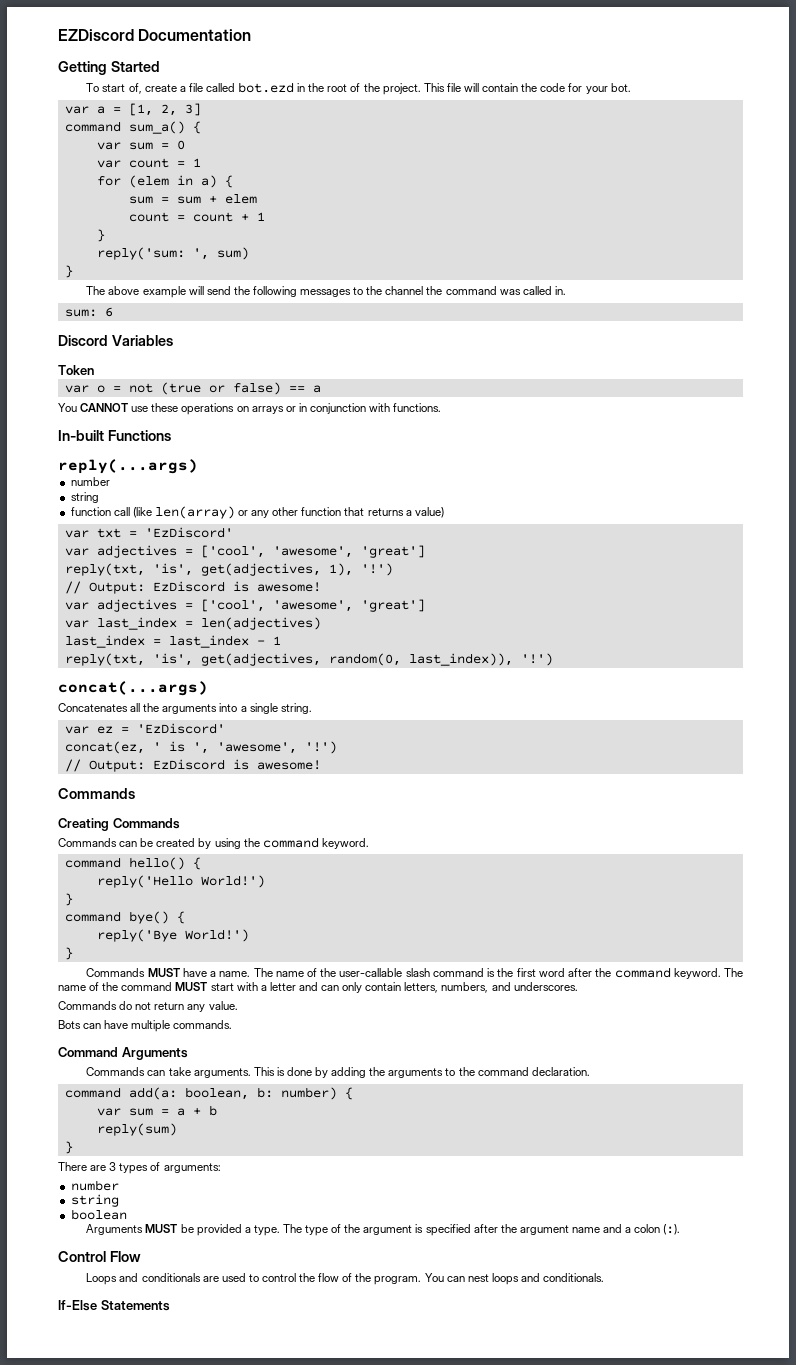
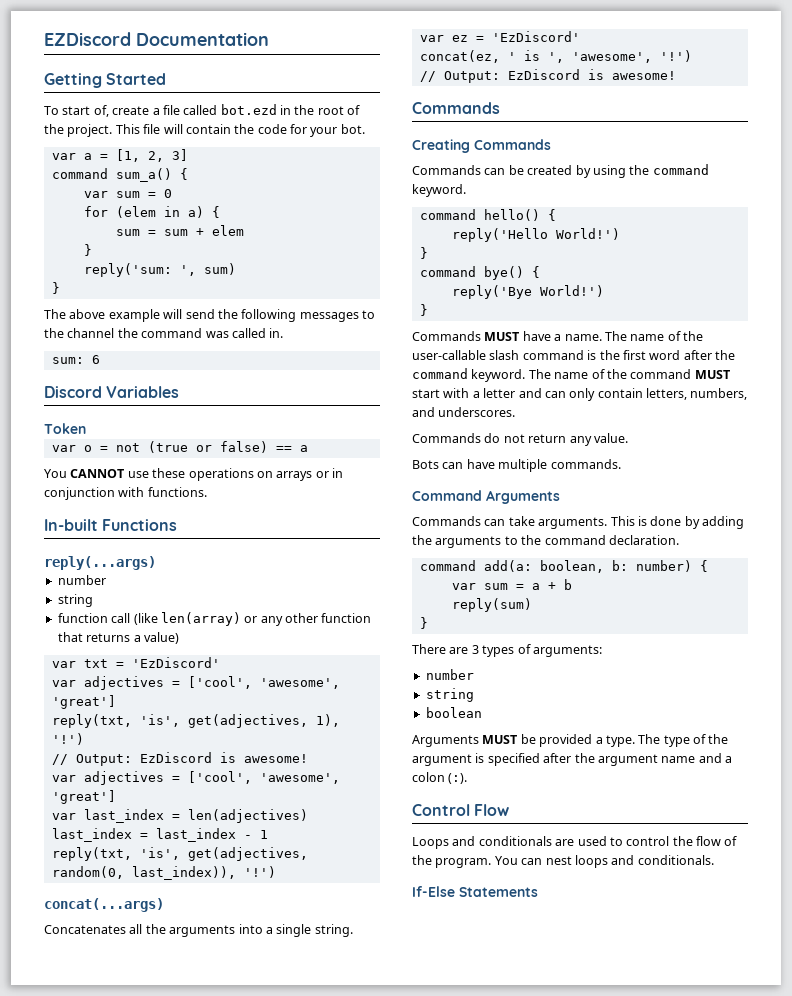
[96,158,201,168] // var count = 1 -> (172, 193) none
[128,212,265,222] // count = count + 1 -> (244, 230) none

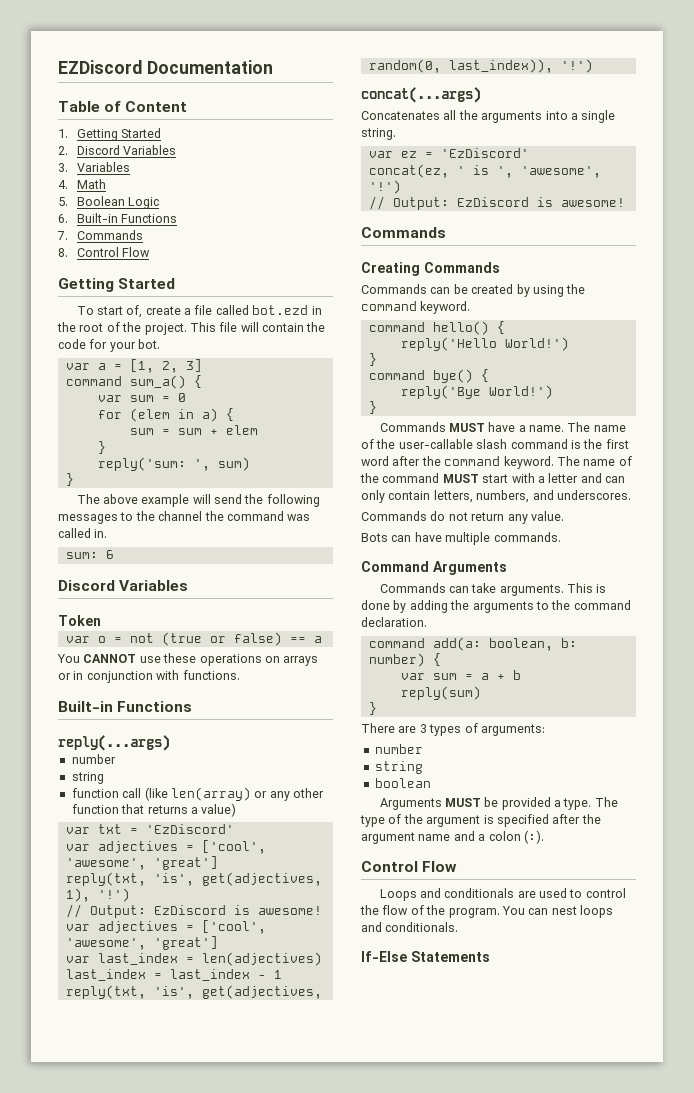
(269, 39) none -> [58,101,188,112] [58,128,161,141] [58,145,176,155] [58,162,130,172] [58,179,106,189] [58,196,159,209] [58,213,177,223] [57,230,143,240] [58,247,150,257] // Table of Content // 1. Getting Started // 2. Discord Variables // 3. Variables // 4. Math // 5. Boolean Logic // 6. Built-in Functions // 7. Commands // 8. Control Flow
[44,519,98,531] In-built -> [58,701,113,712] Built-in

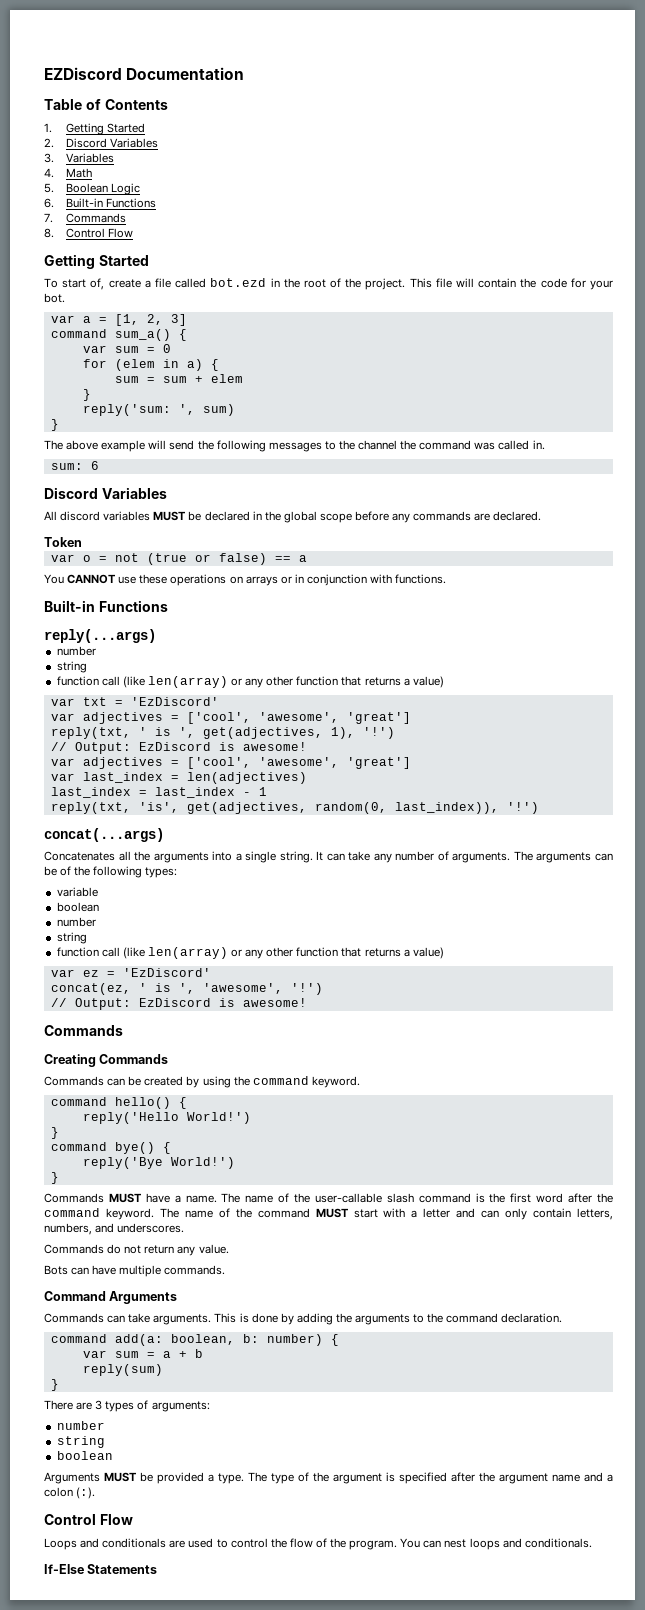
[125,101,188,112] Content -> [104,99,168,110] Contents
(189, 585) none -> [44,511,542,523] // All discord variables MUST be declared in the global scope before any commands are declared.
[153,873,194,886] 'is', -> [138,727,195,738] ' is ',
(396, 134) none -> [316,851,613,863] [44,866,178,878] [56,887,98,897] [56,902,99,912] [56,917,96,927] [56,932,87,944] [56,947,444,959] It can take any number of arguments. The arguments can be of the following types: // variable // boolean // number // string // function call (like len(array) or any other function that returns a value)

